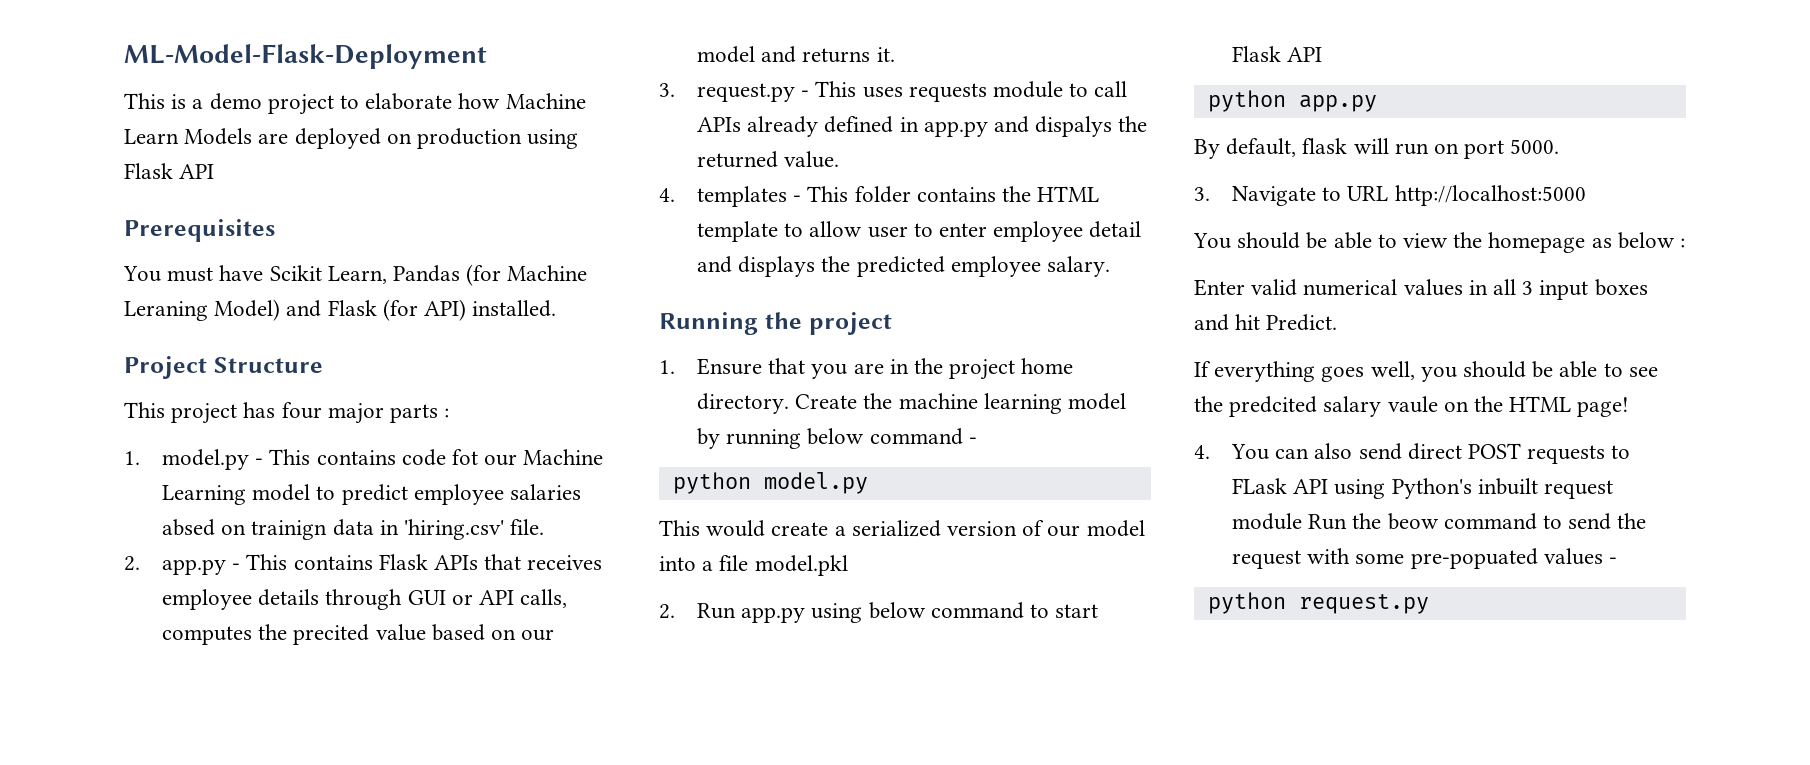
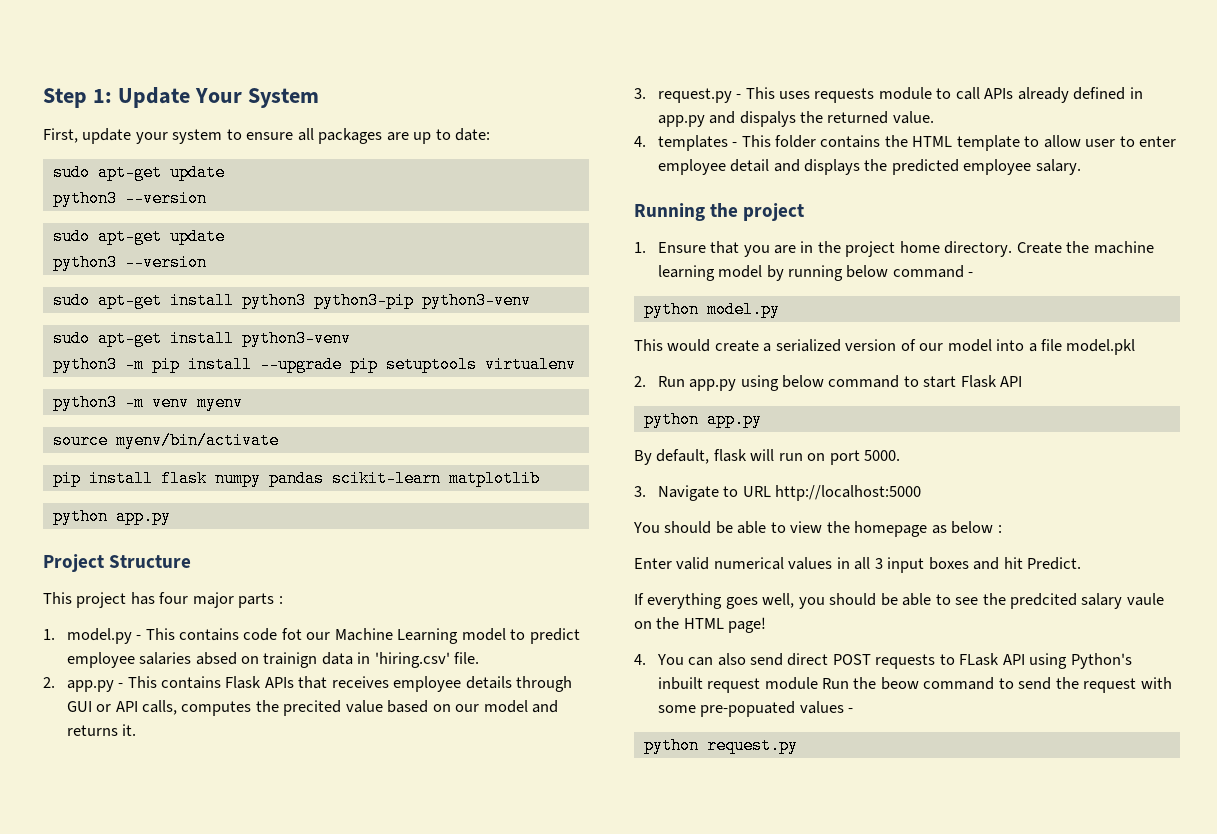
[124,44,487,69] [124,93,586,115] [124,128,579,149] [124,163,215,179] [124,219,275,242] [123,264,588,286] [124,299,557,321] ML-Model-Flask-Deployment // This is a demo project to elaborate how Machine Learn Models are deployed on production using Flask API // Prerequisites // You must have Scikit Learn, Pandas (for Machine Leraning Model) and Flask (for API) installed. -> [43,87,319,108] [43,128,491,144] [52,164,225,181] [52,190,207,207] [52,228,225,245] [52,254,207,271] [52,292,531,309] [52,330,351,347] [52,356,576,373] [52,394,243,411] [52,432,279,449] [52,470,540,487] [52,508,171,525] Step 1: Update Your System // First, update your system to ensure all packages are up to date: // sudo apt-get update // python3 --version // sudo apt-get update // python3 --version // sudo apt-get install python3 python3-pip python3-venv // sudo apt-get install python3-venv // python3 -m pip install --upgrade pip setuptools virtualenv // python3 -m venv myenv // source myenv/bin/activate // pip install flask numpy pandas scikit-learn matplotlib // python app.py

